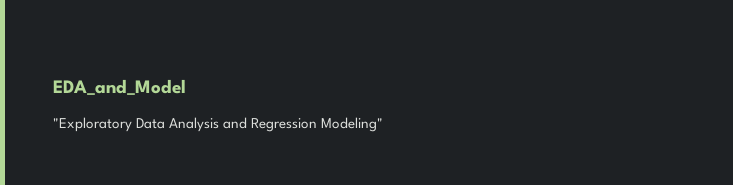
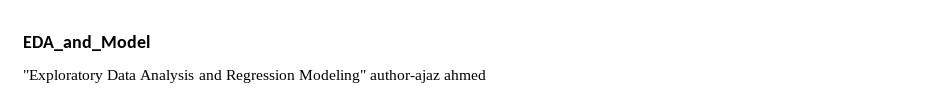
(384, 124) none -> [370,70,487,83] author-ajaz ahmed

